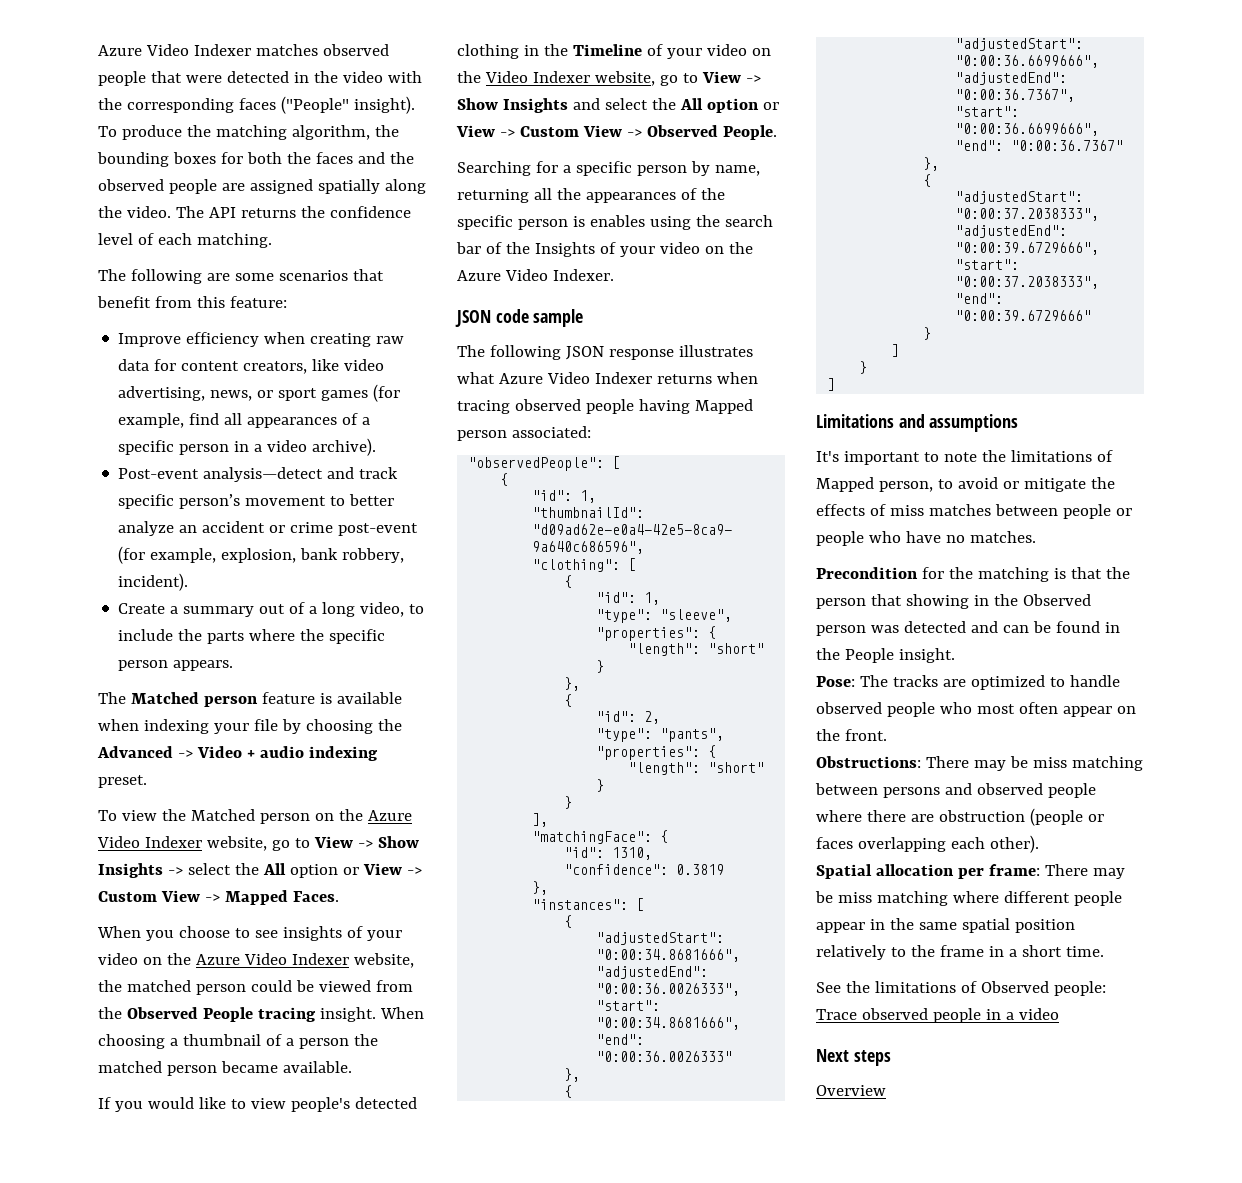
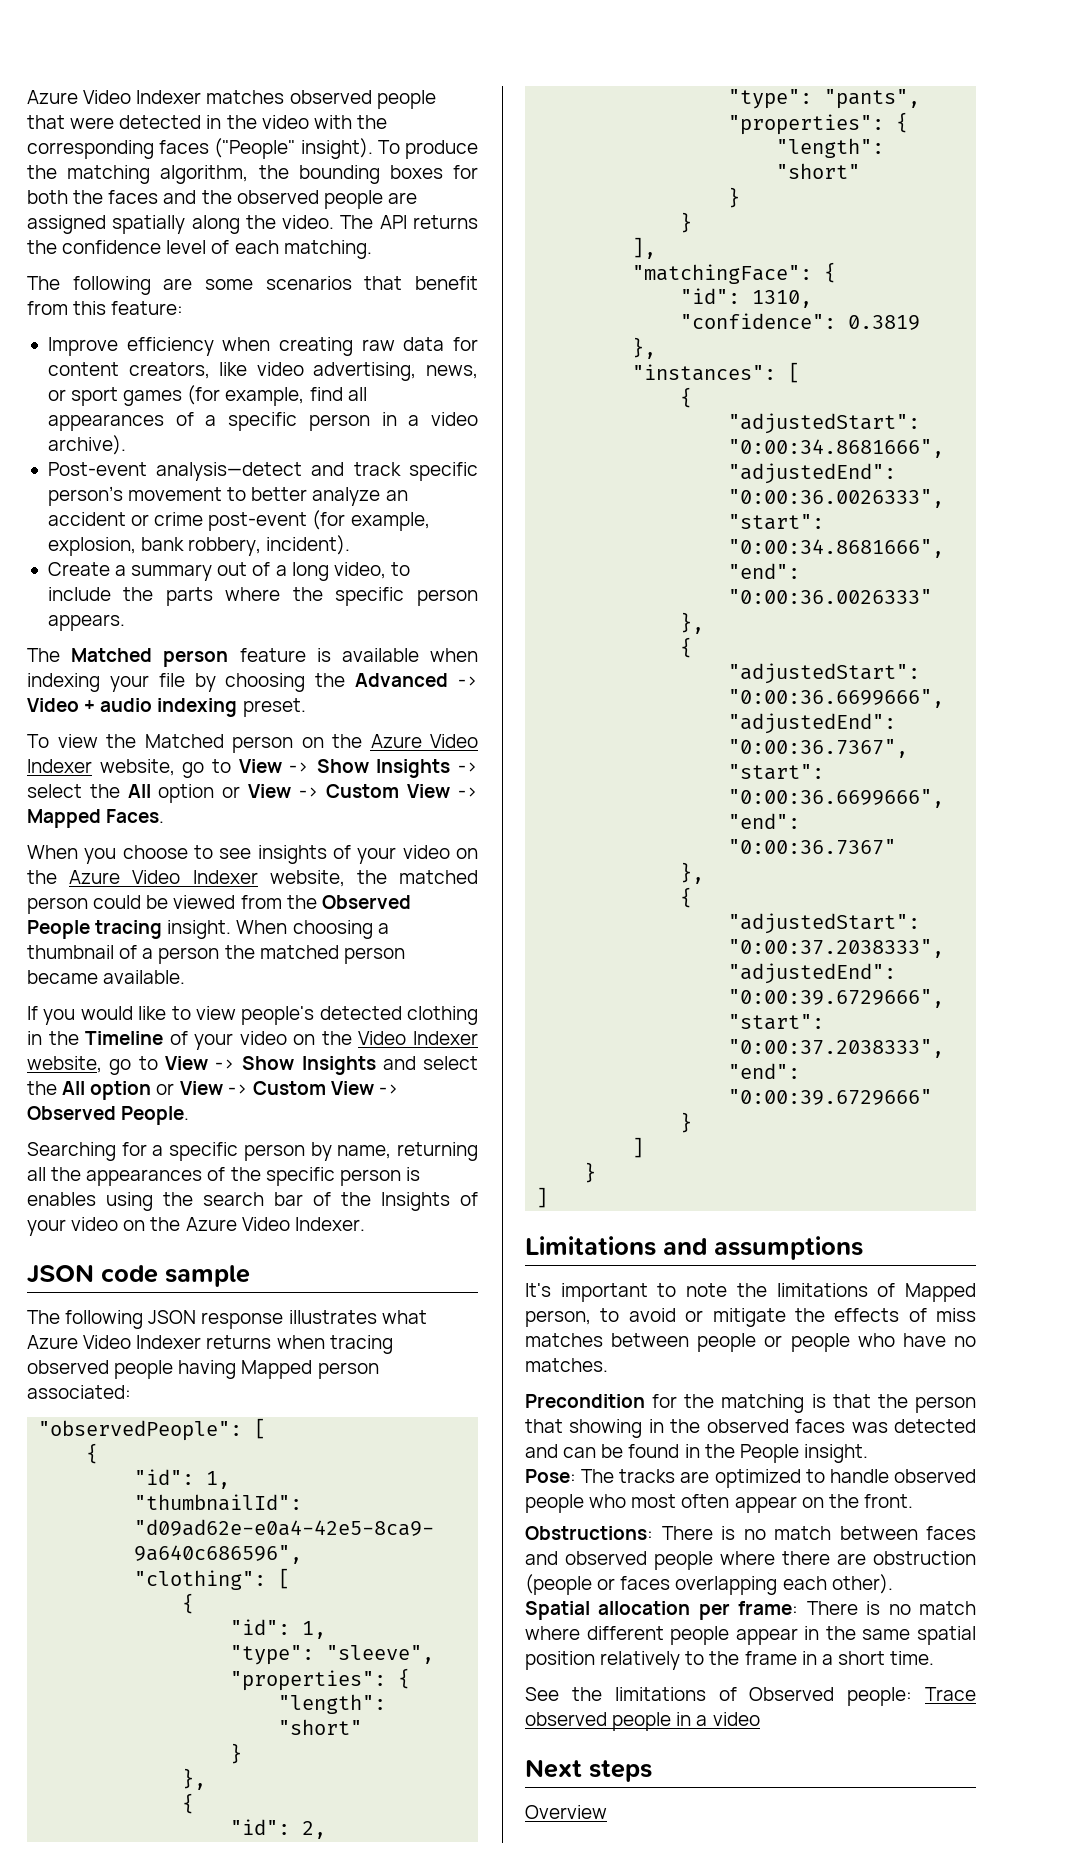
[1022,594,1091,606] [816,625,866,636] Observed person -> [706,1419,846,1433] observed faces
[973,756,1143,771] [815,783,940,798] may be miss matching between persons -> [721,1526,976,1540] is no match between faces
[1092,868,1125,879] [815,891,948,906] may be miss matching -> [866,1601,976,1615] is no match

